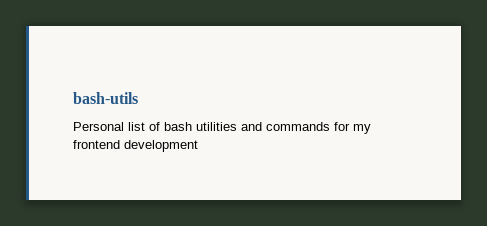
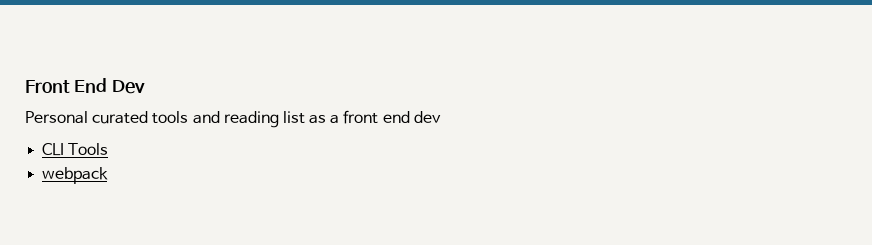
[73,92,138,104] [73,122,371,134] [73,140,198,152] bash-utils // Personal list of bash utilities and commands for my frontend development -> [25,78,145,94] [25,110,441,128] [42,143,109,156] [42,167,109,184] Front End Dev // Personal curated tools and reading list as a front end dev // CLI Tools // webpack

